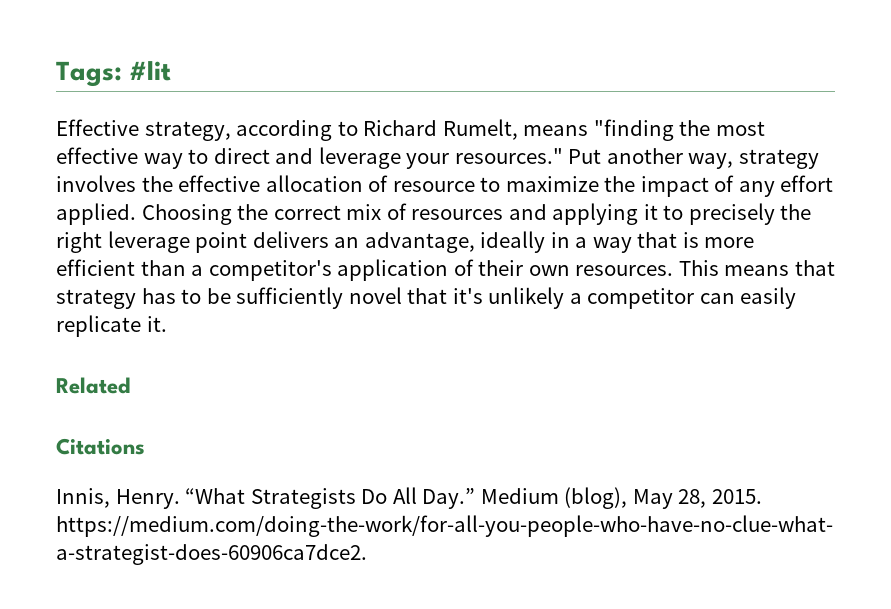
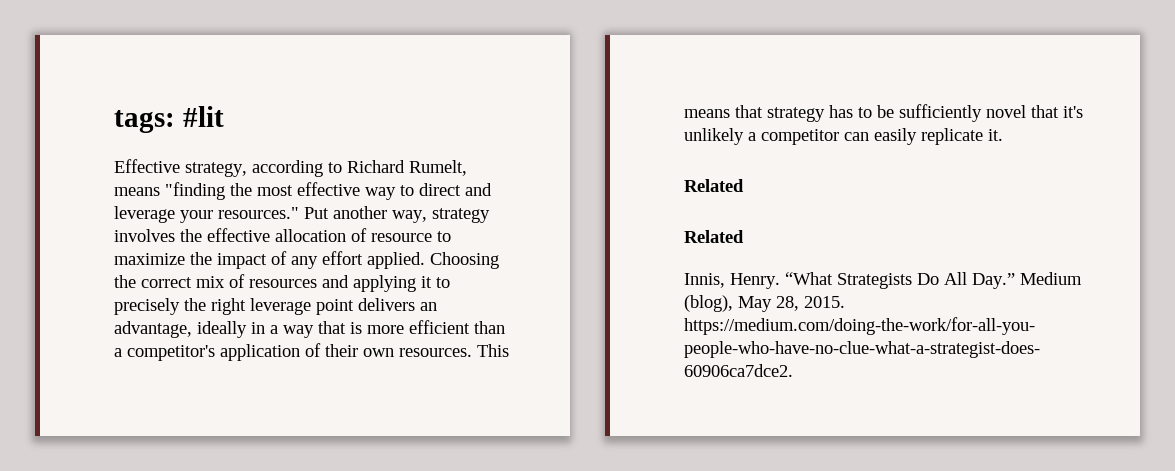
[56,61,122,87] Tags: -> [114,110,175,133] tags:
[56,438,145,455] Citations -> [684,230,744,243] Related

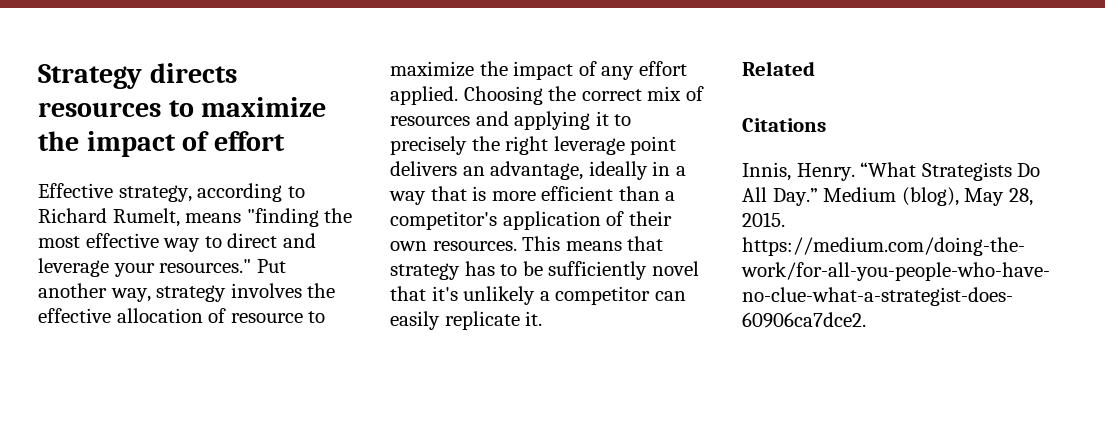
[114,106,224,133] tags: #lit -> [38,63,237,89] [38,97,327,117] [38,131,285,157] Strategy directs resources to maximize the impact of effort
[684,230,744,243] Related -> [742,118,826,132] Citations

